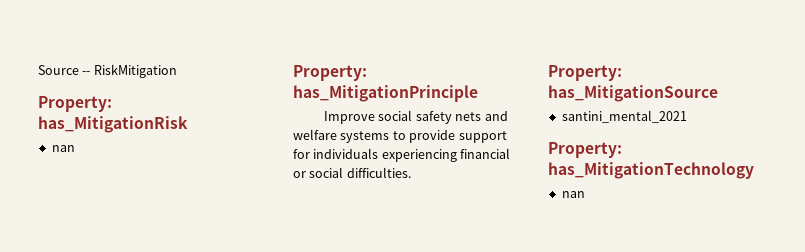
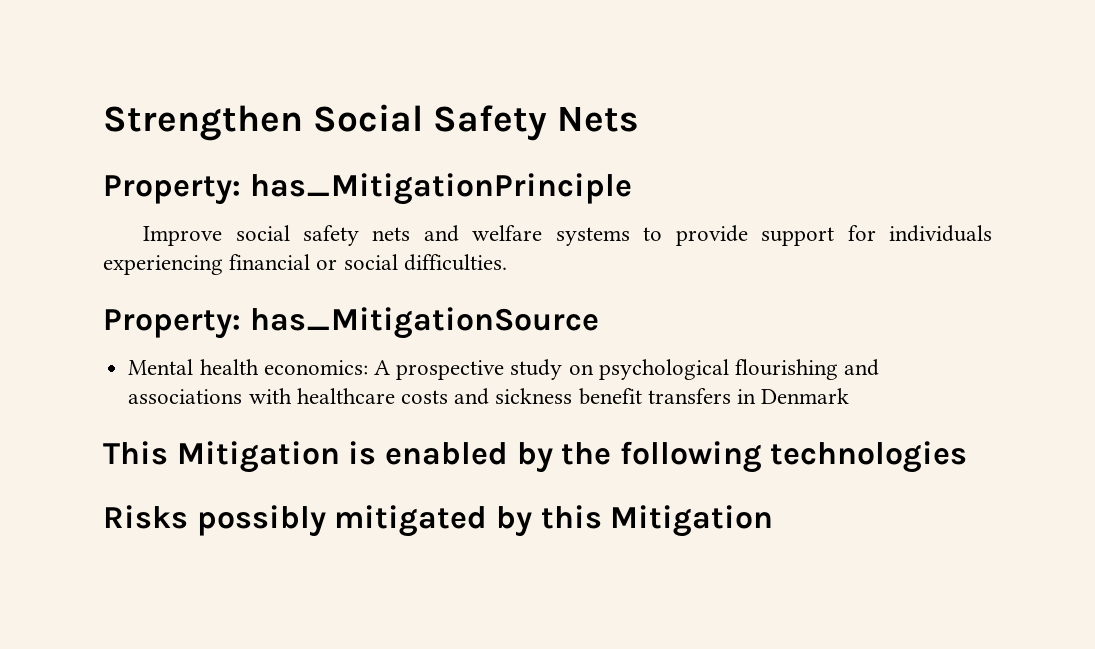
[38,64,177,78] [38,96,112,112] [38,116,188,133] [51,145,75,152] Source -- RiskMitigation // Property: has_MitigationRisk // nan -> [103,104,639,141] Strengthen Social Safety Nets
[561,110,687,123] [548,142,622,158] [548,162,754,179] [561,191,585,198] santini_mental_2021 // Property: has_MitigationTechnology // nan -> [128,359,880,380] [128,388,850,405] [103,441,968,473] [103,505,774,537] Mental health economics: A prospective study on psychological flourishing and associations with healthcare costs and sickness benefit transfers in Denmark // This Mitigation is enabled by the following technologies // Risks possibly mitigated by this Mitigation

